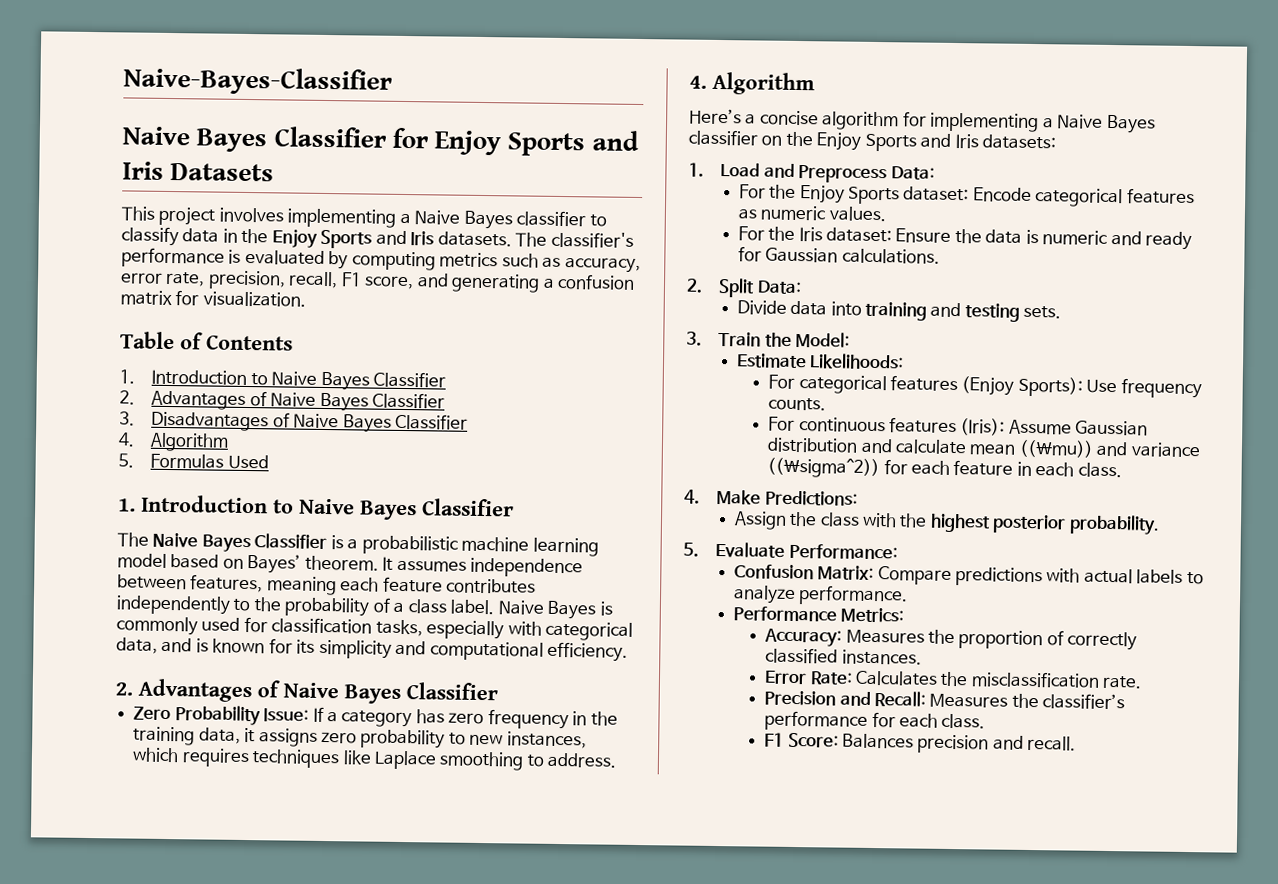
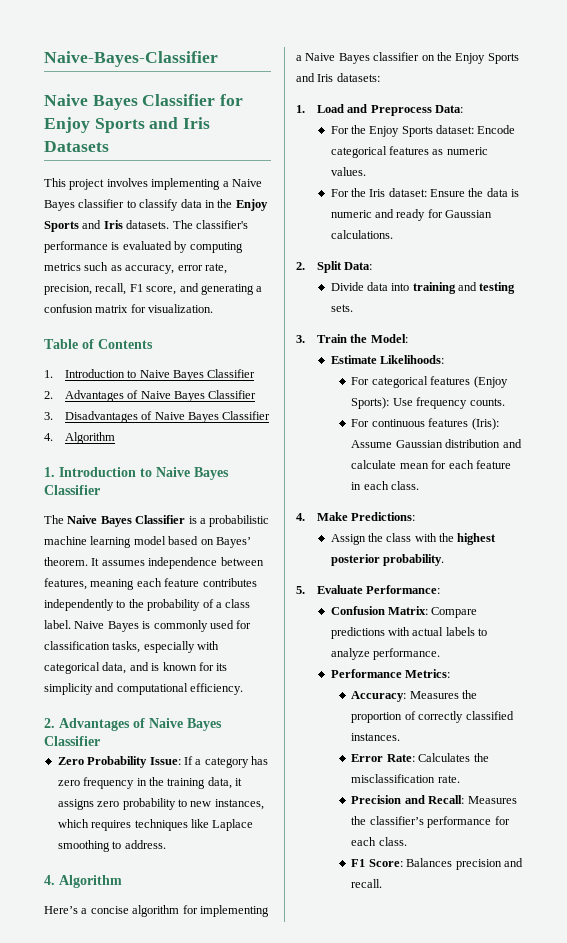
[118,453,269,470] // 5. Formulas Used -> (115, 438) none
[1018,439,1201,458] [767,457,881,479] ((\mu)) and variance ((\sigma^2)) -> (429, 466) none

